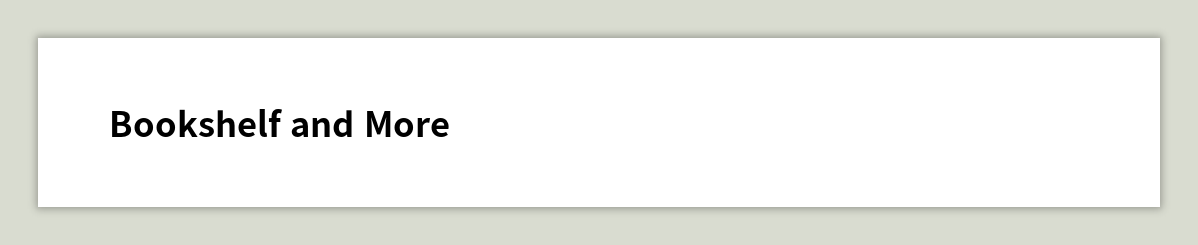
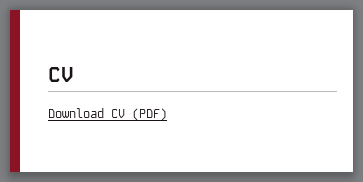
[109,109,450,137] Bookshelf and More -> [48,67,74,82] [48,108,167,121] CV // Download CV (PDF)

